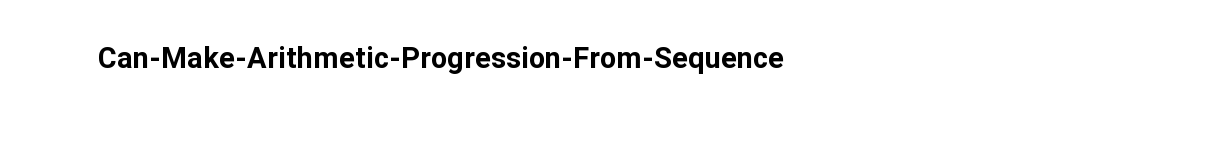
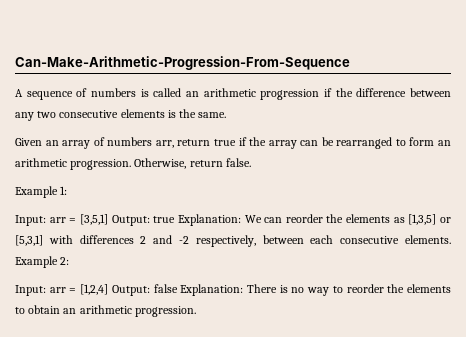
(784, 60) none -> [15,88,452,100] [15,109,227,121] [15,137,451,149] [15,158,251,170] [15,186,68,198] [15,214,452,226] [15,235,452,247] [15,256,70,268] [15,284,452,296] [15,305,196,317] // A sequence of numbers is called an arithmetic progression if the difference between any two consecutive elements is the same. // Given an array of numbers arr, return true if the array can be rearranged to form an arithmetic progression. Otherwise, return false. // Example 1: // Input: arr = [3,5,1] Output: true Explanation: We can reorder the elements as [1,3,5] or [5,3,1] with differences 2 and -2 respectively, between each consecutive elements. Example 2: // Input: arr = [1,2,4] Output: false Explanation: There is no way to reorder the elements to obtain an arithmetic progression.

